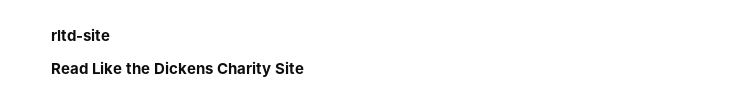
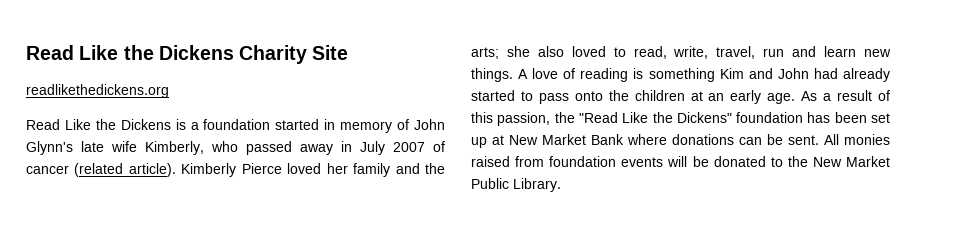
[51,28,110,41] rltd-site // -> (26, 52) none
(305, 67) none -> [26,84,169,98] [26,119,446,133] [26,141,445,155] [26,163,446,177] [471,46,892,59] [471,68,890,82] [471,90,890,104] [471,112,890,126] [471,134,890,148] [471,156,890,167] [471,178,561,192] // readlikethedickens.org // Read Like the Dickens is a foundation started in memory of John Glynn's late wife Kimberly, who passed away in July 2007 of cancer (related article). Kimberly Pierce loved her family and the arts; she also loved to read, write, travel, run and learn new things. A love of reading is something Kim and John had already started to pass onto the children at an early age. As a result of this passion, the "Read Like the Dickens" foundation has been set up at New Market Bank where donations can be sent. All monies raised from foundation events will be donated to the New Market Public Library.

